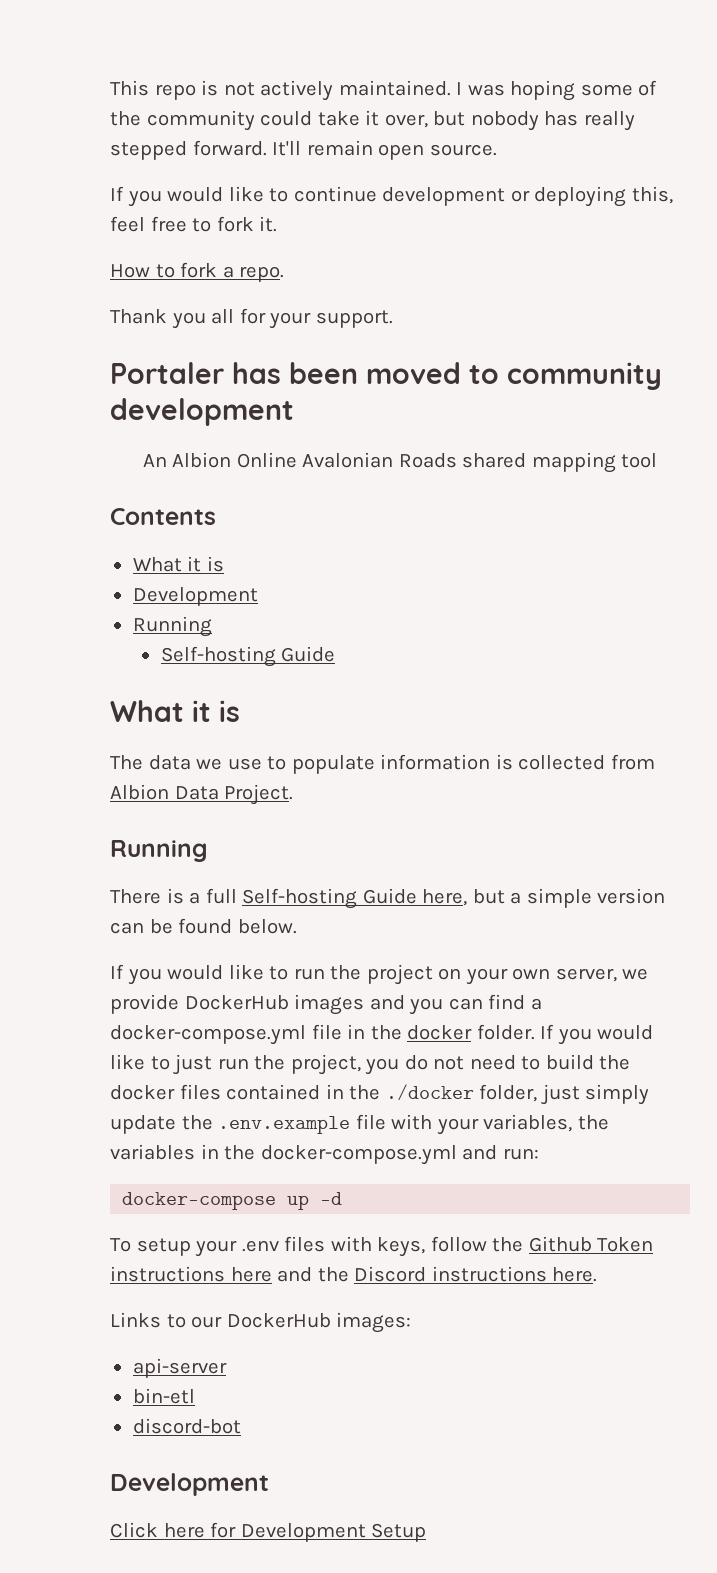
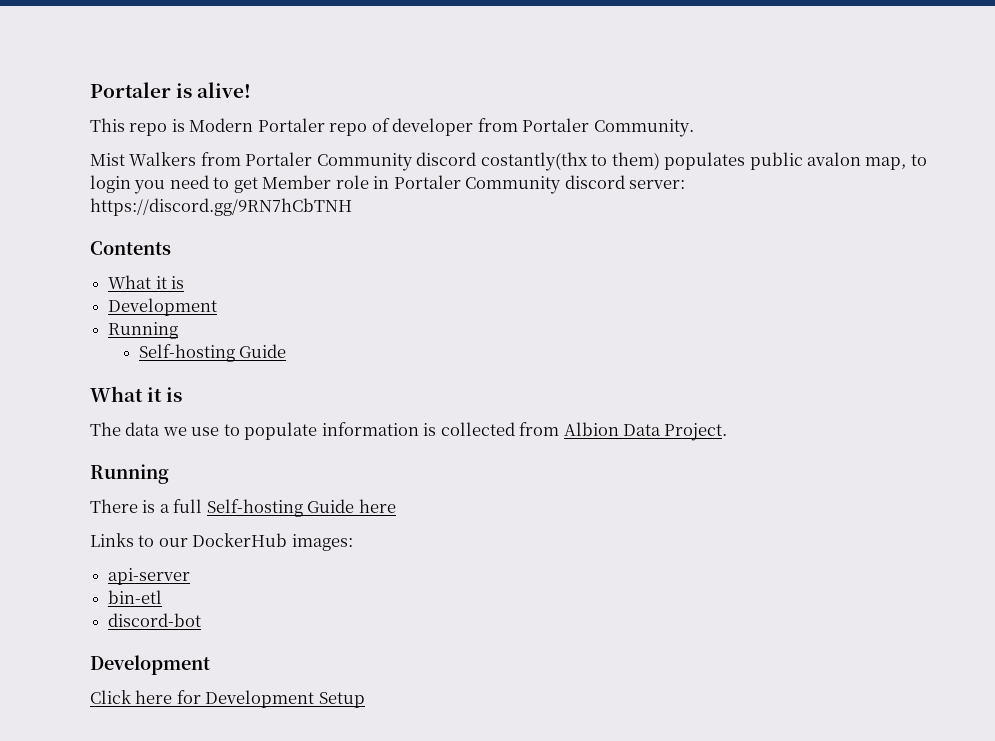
[110,80,658,101] [110,110,635,131] [110,140,497,160] [110,186,673,207] [110,216,278,232] [110,262,285,282] [110,308,393,329] [110,362,662,390] [110,398,294,426] [142,452,658,473] This repo is not actively maintained. I was hoping some of the community could take it over, but nobody has really stepped forward. It'll remain open source. // If you would like to continue development or deploying this, feel free to fork it. // How to fork a repo. // Thank you all for your support. // Portaler has been moved to community development // An Albion Online Avalonian Roads shared mapping tool -> [90,82,252,98] [90,118,694,137] [90,152,927,171] [90,175,686,194] [90,198,352,216] Portaler is alive! // This repo is Modern Portaler repo of developer from Portaler Community. // Mist Walkers from Portaler Community discord costantly(thx to them) populates public avalon map, to login you need to get Member role in Portaler Community discord server: https://discord.gg/9RN7hCbTNH
[422,888,666,908] [110,918,297,934] [110,964,649,985] [110,994,542,1015] [110,1024,654,1045] [110,1054,631,1075] [110,1084,650,1105] [110,1114,609,1135] [110,1144,539,1165] [122,1192,343,1210] [110,1236,654,1257] [110,1266,598,1282] here, but a simple version can be found below. // If you would like to run the project on your own server, we provide DockerHub images and you can find a docker-compose.yml file in the docker folder. If you would like to just run the project, you do not need to build the docker files contained in the ./docker folder, just simply update the .env.example file with your variables, the variables in the docker-compose.yml and run: // docker-compose up -d // To setup your .env files with keys, follow the Github Token instructions here and the Discord instructions here. -> [358,499,396,513] here

